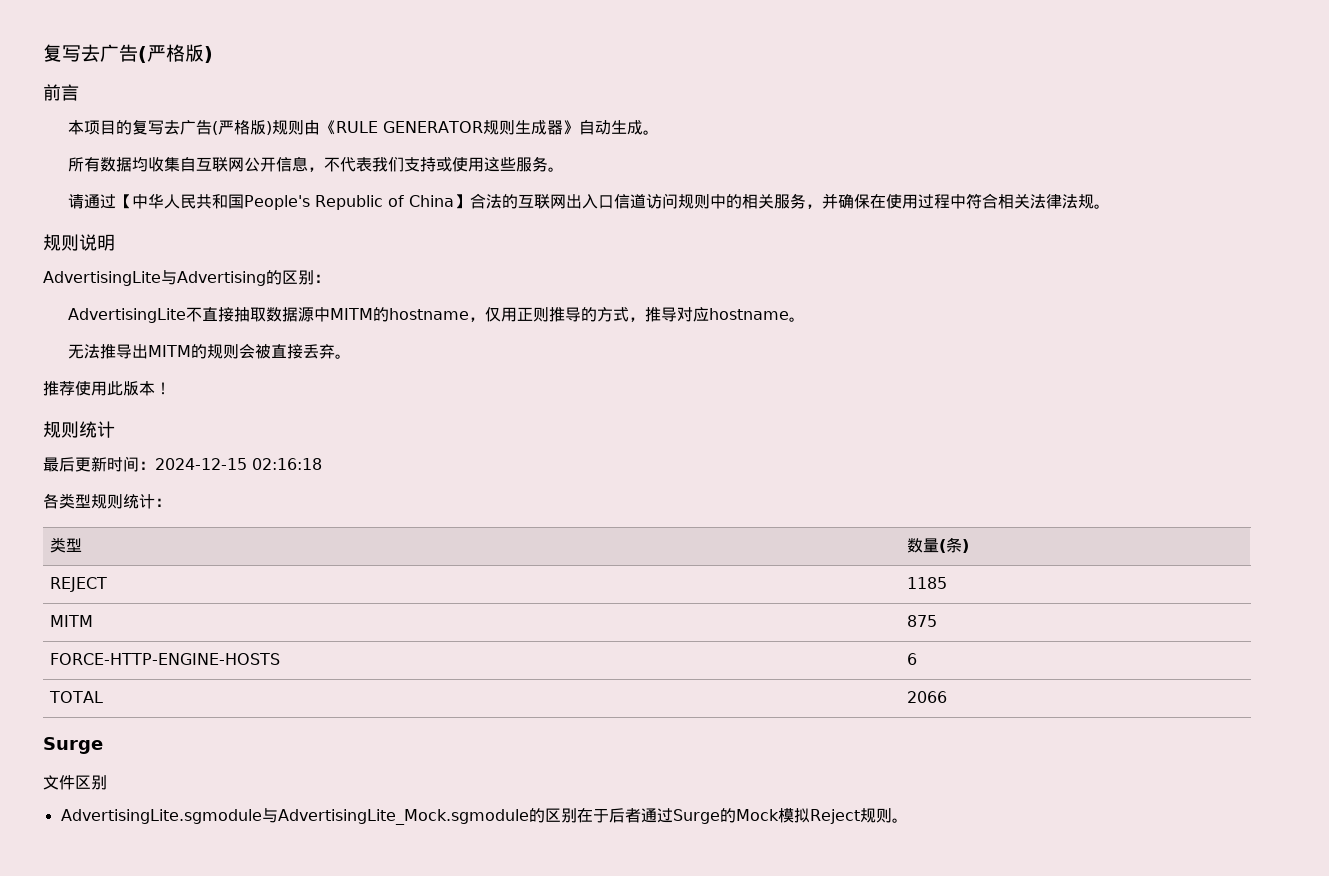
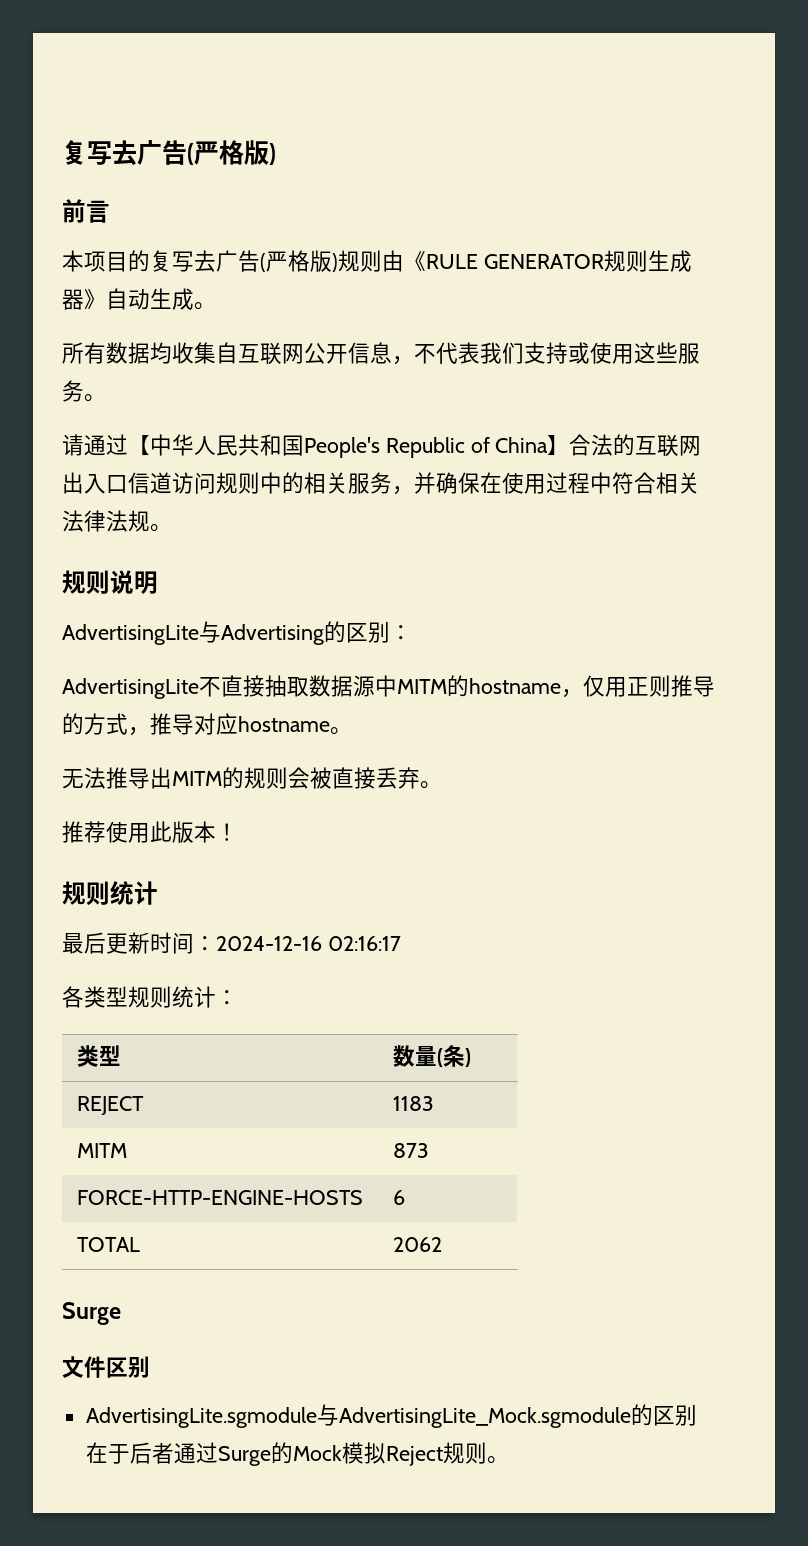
[155,458,322,470] 2024-12-15 02:16:18 -> [216,936,401,951] 2024-12-16 02:16:17
[907,577,948,589] 1185 -> [392,1096,434,1111] 1183
[907,615,938,627] 875 -> [392,1143,429,1158] 873
[907,691,948,703] 2066 -> [392,1237,442,1252] 2062

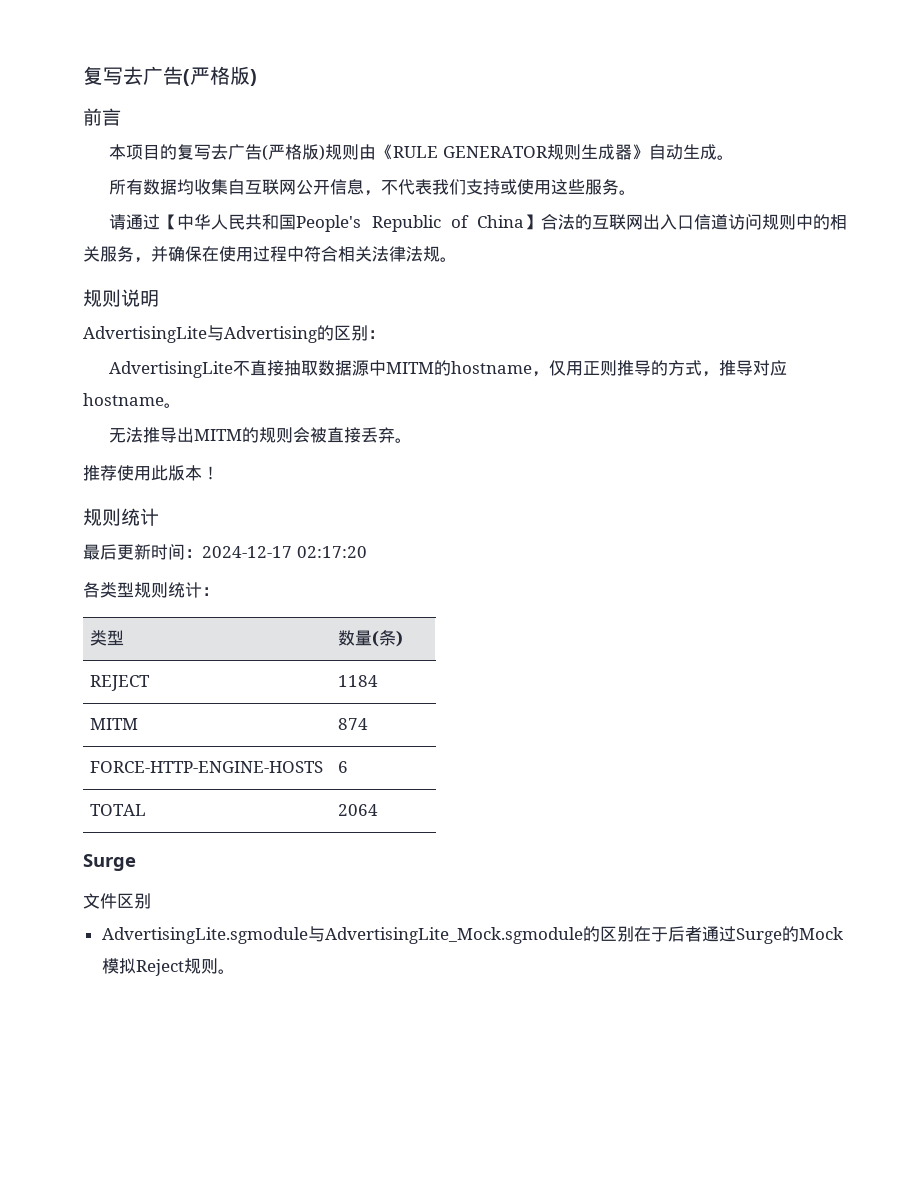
[216,936,401,951] 2024-12-16 02:16:17 -> [202,546,367,558] 2024-12-17 02:17:20
[392,1096,434,1111] 1183 -> [338,675,379,687] 1184
[392,1143,429,1158] 873 -> [338,718,369,730] 874
[392,1237,442,1252] 2062 -> [338,804,379,816] 2064

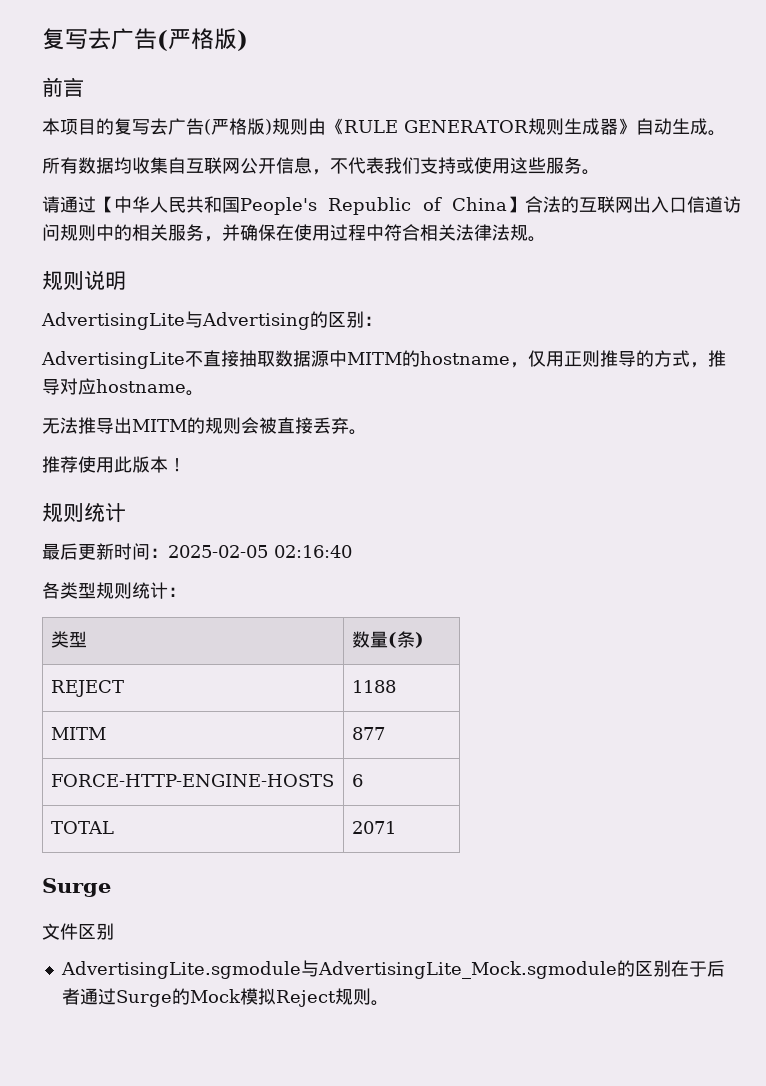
[202,546,367,558] 2024-12-17 02:17:20 -> [168,545,352,558] 2025-02-05 02:16:40
[338,675,379,687] 1184 -> [351,680,396,693] 1188
[338,718,369,730] 874 -> [351,727,385,740] 877
[338,804,379,816] 2064 -> [351,821,396,834] 2071

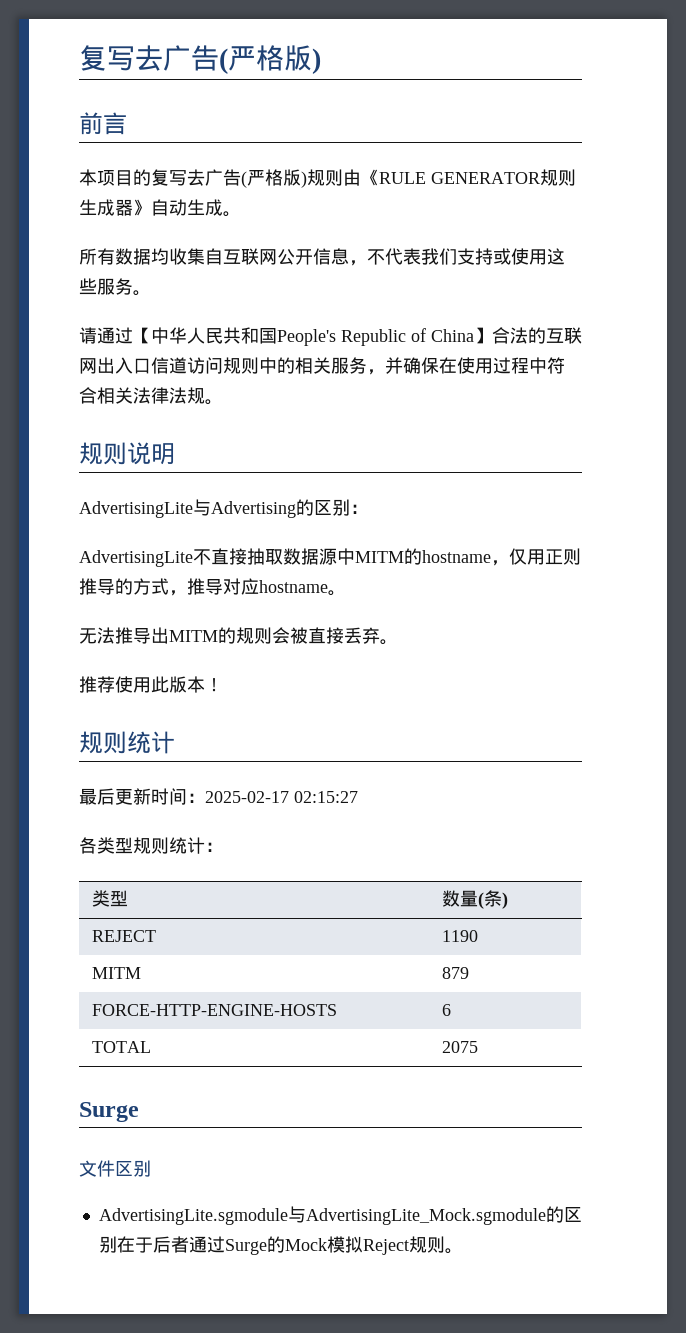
[168,545,352,558] 2025-02-05 02:16:40 -> [205,791,358,803] 2025-02-17 02:15:27
[351,680,396,693] 1188 -> [441,930,478,942] 1190
[351,727,385,740] 877 -> [441,967,469,979] 879
[351,821,396,834] 2071 -> [441,1041,478,1053] 2075

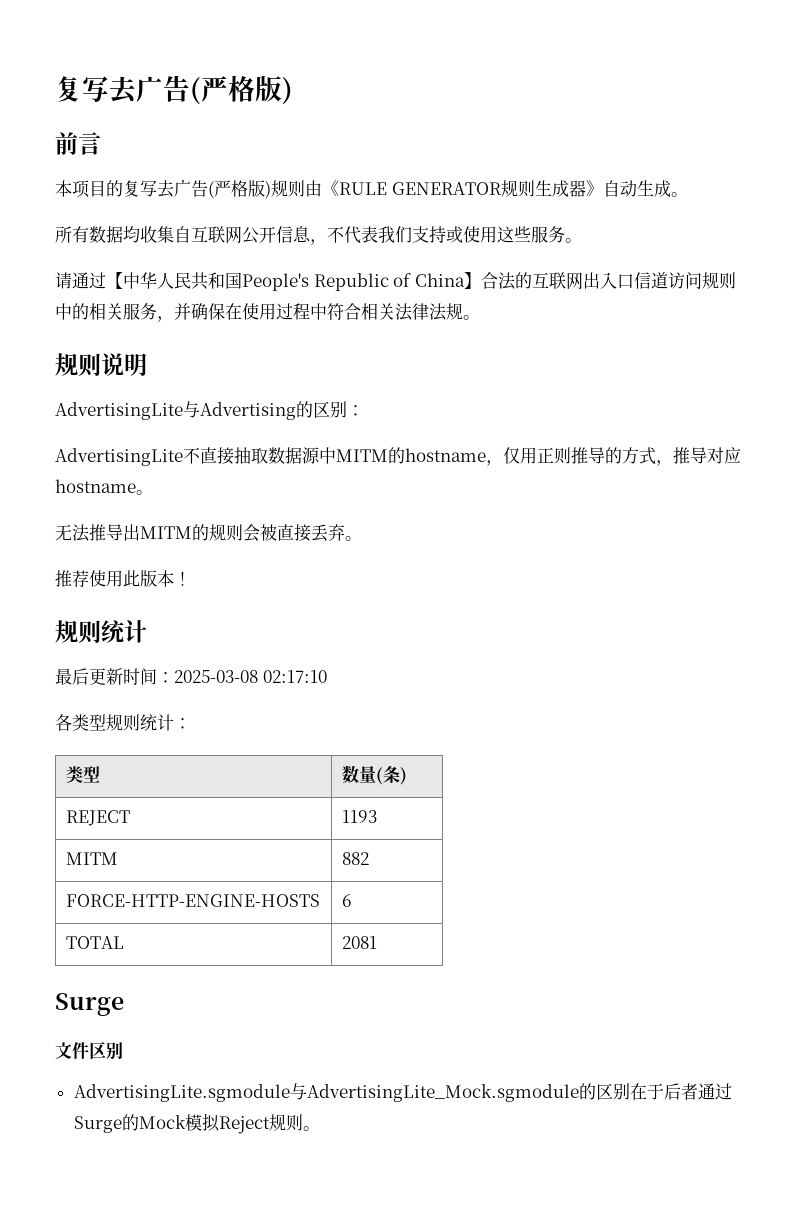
[205,791,358,803] 2025-02-17 02:15:27 -> [174,670,327,683] 2025-03-08 02:17:10
[441,930,478,942] 1190 -> [341,810,377,823] 1193
[441,967,469,979] 879 -> [341,852,369,865] 882
[441,1041,478,1053] 2075 -> [341,936,377,949] 2081

